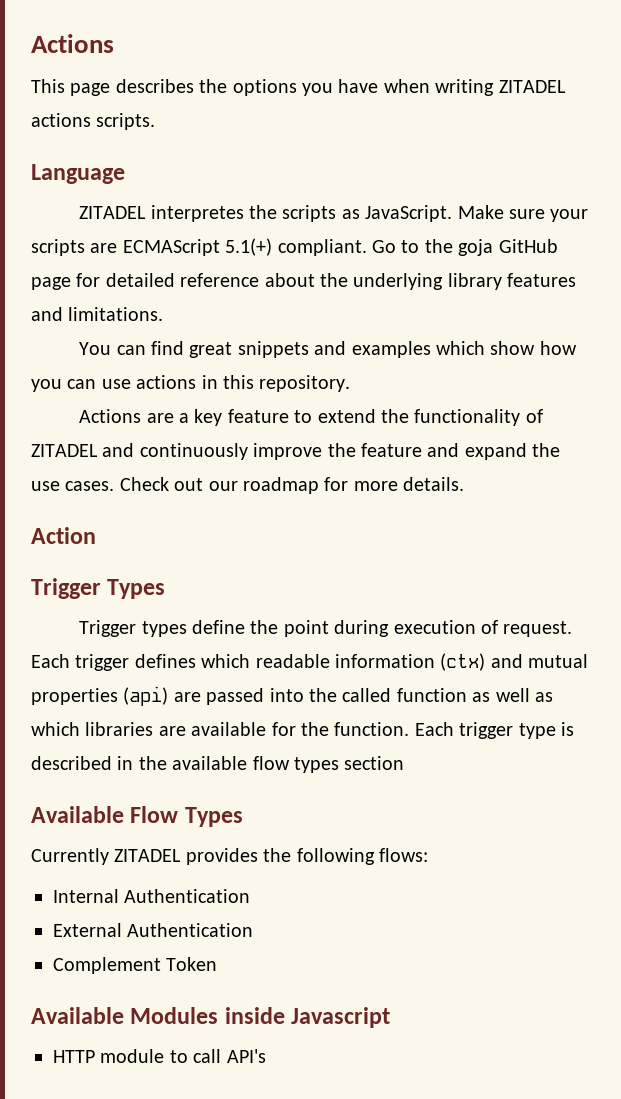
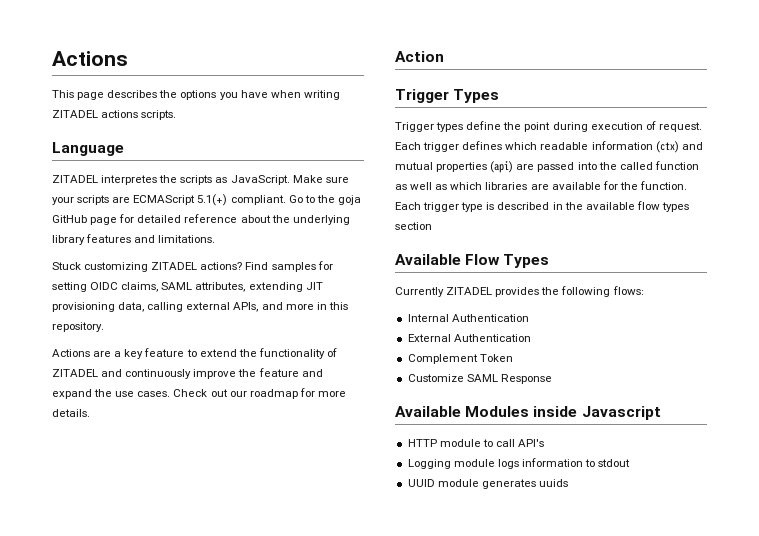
[79,341,577,358] [31,375,197,392] You can find great snippets and examples which show how you can use actions -> [52,261,333,272] [52,282,323,292] [52,302,314,312] Stuck customizing ZITADEL actions? Find samples for setting OIDC claims, SAML attributes, extending JIT provisioning data, calling external APIs, and more
(218, 964) none -> [407,374,552,384] // Customize SAML Response
(266, 1056) none -> [407,458,631,469] [407,479,568,489] // Logging module logs information to stdout // UUID module generates uuids

